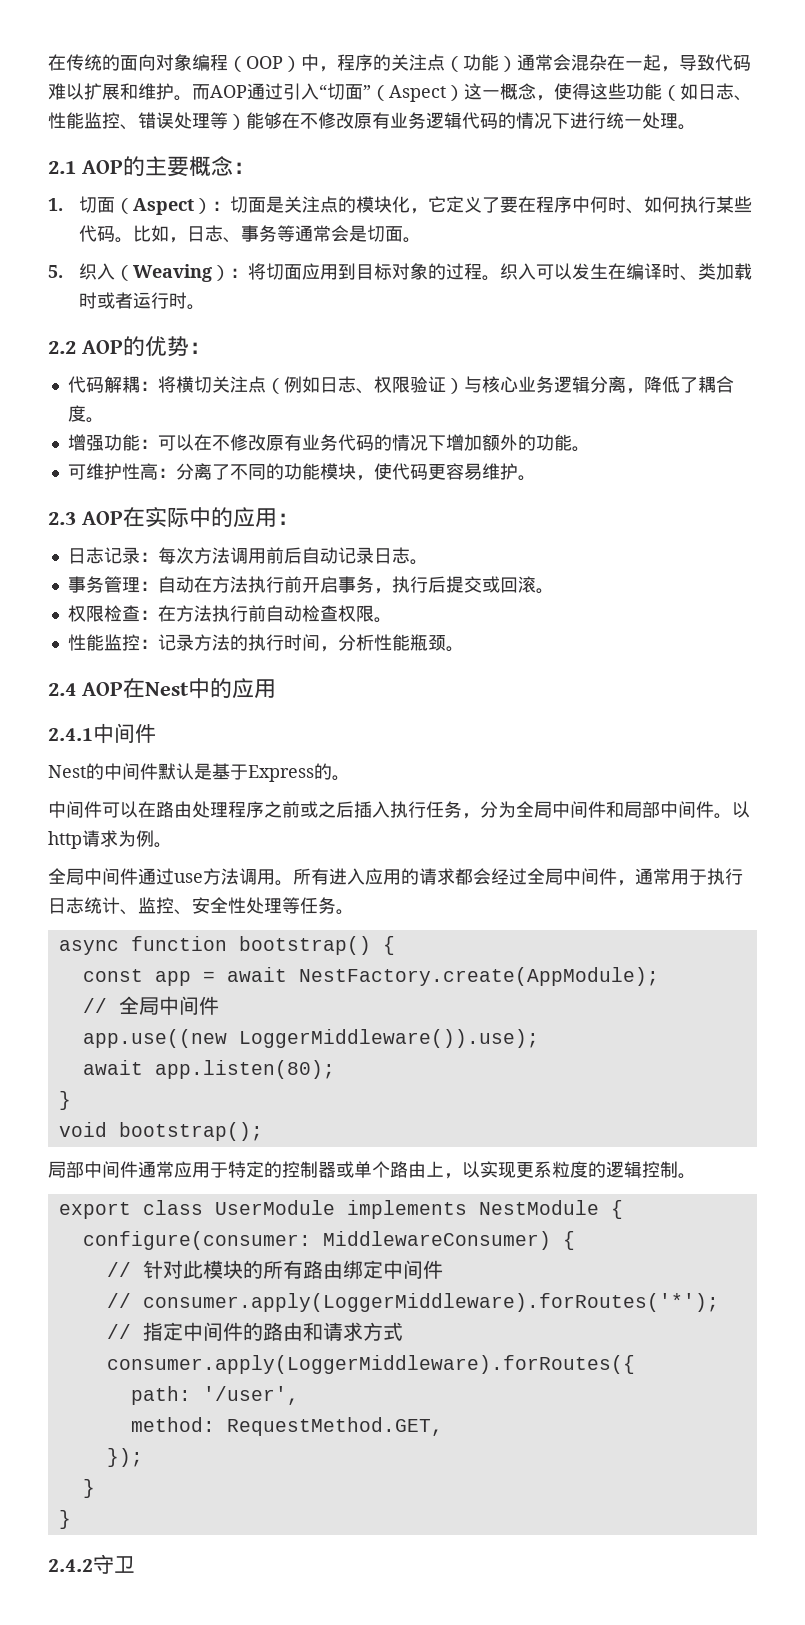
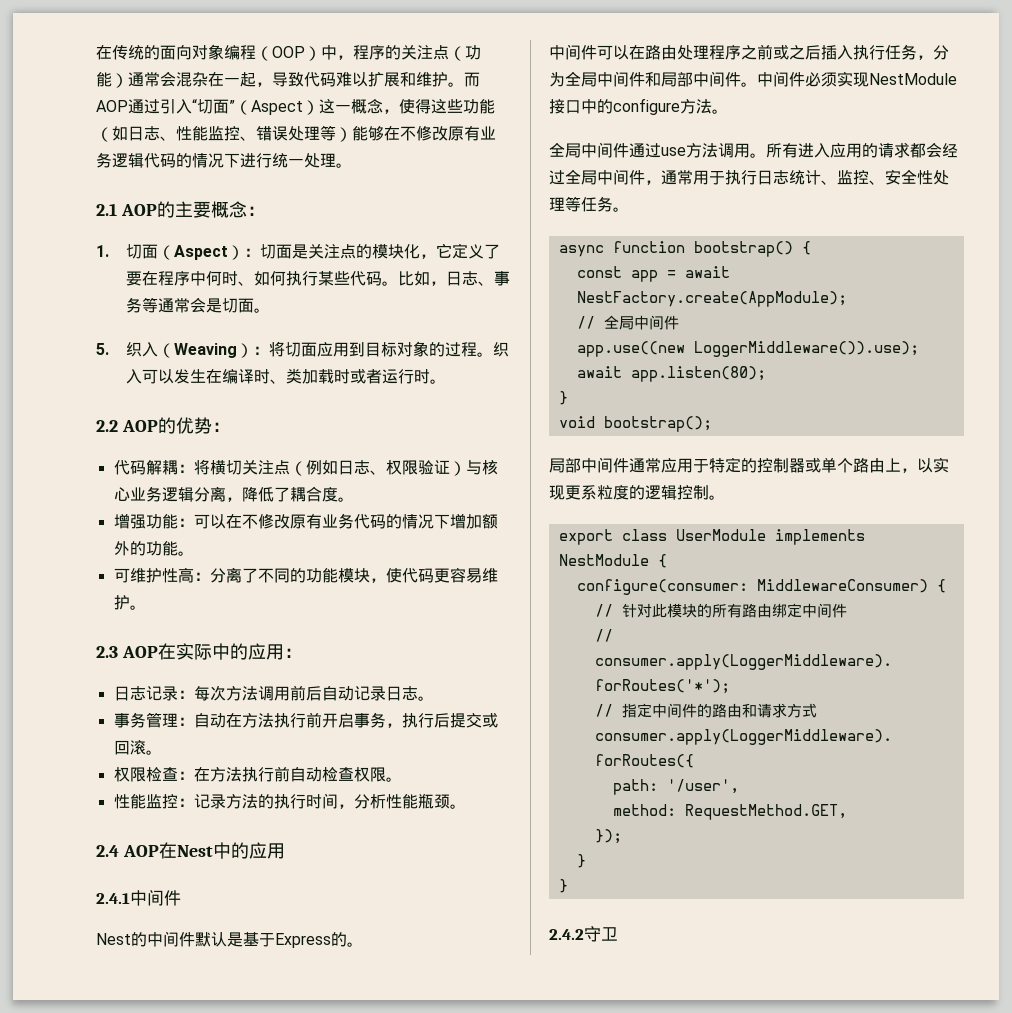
[732,801,750,818] [48,830,154,849] 以http请求为例 -> [757,71,957,87] [549,98,712,115] 中间件必须实现NestModule接口中的configure方法

